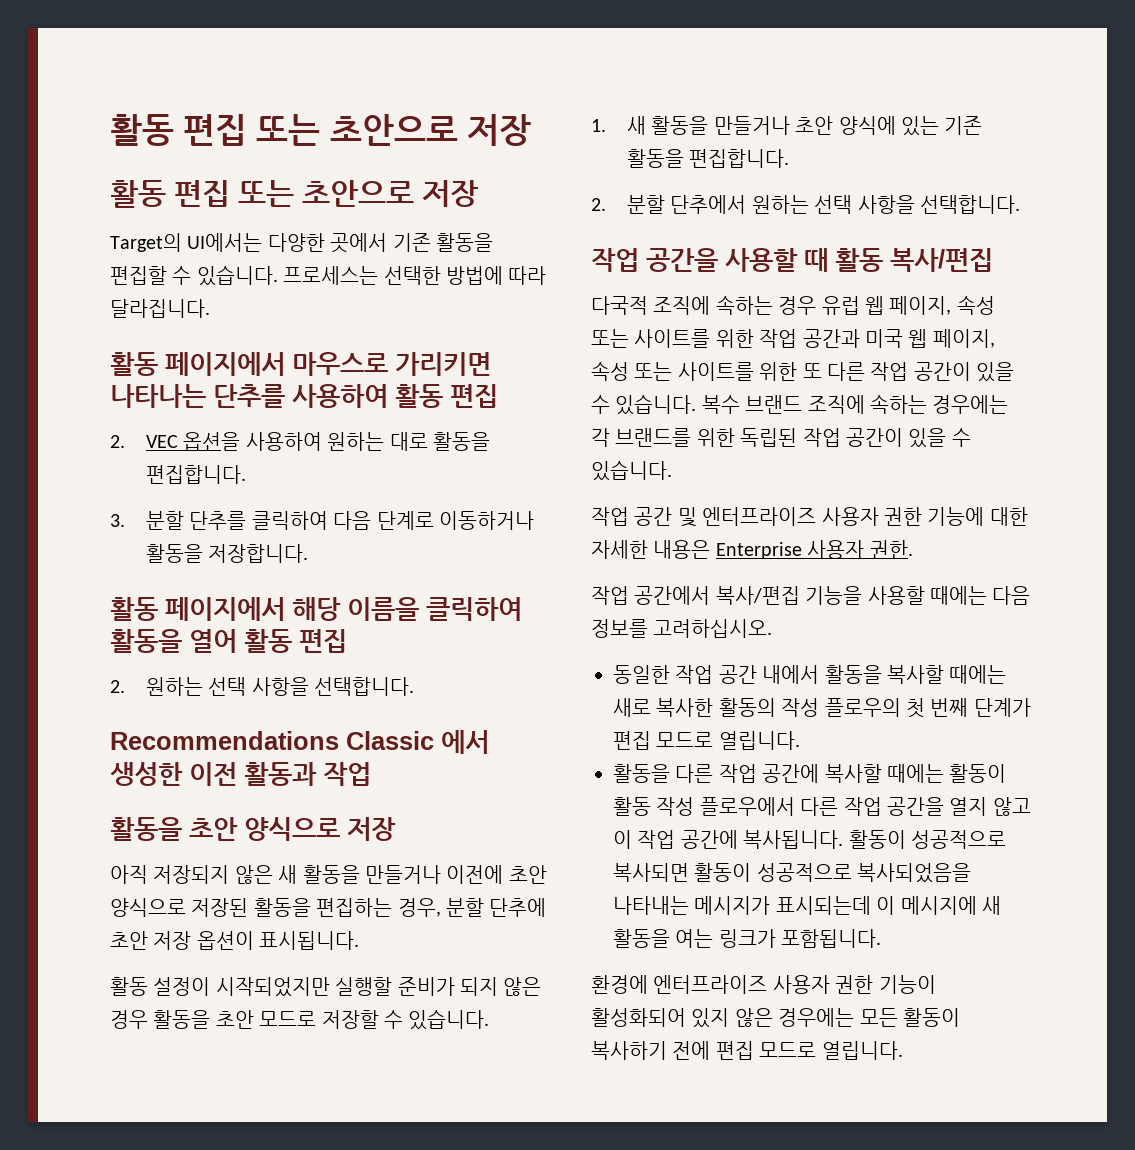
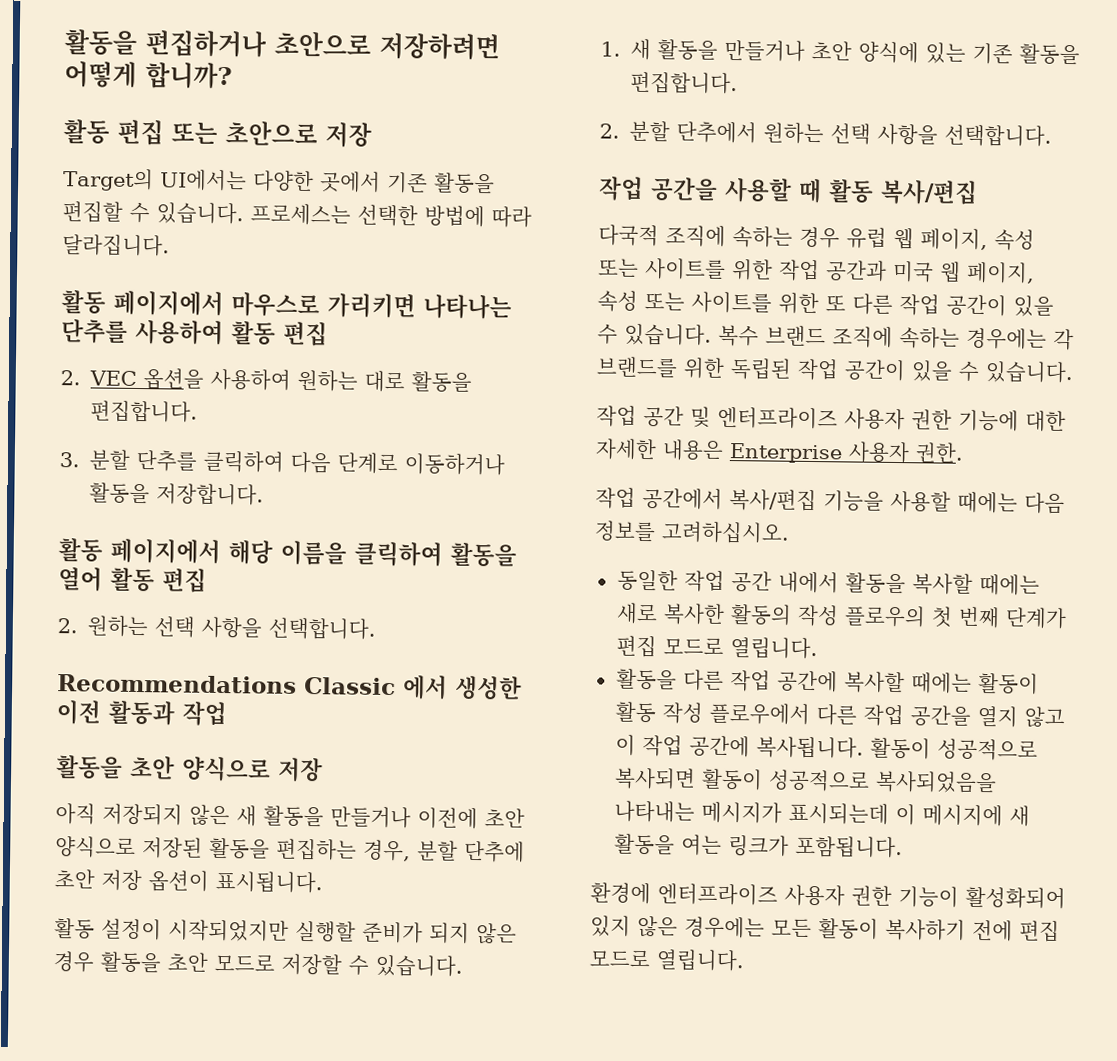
[110,114,531,146] 활동 편집 또는 초안으로 저장 -> [64,29,500,61] [64,61,233,90] 활동을 편집하거나 초안으로 저장하려면 어떻게 합니까?

